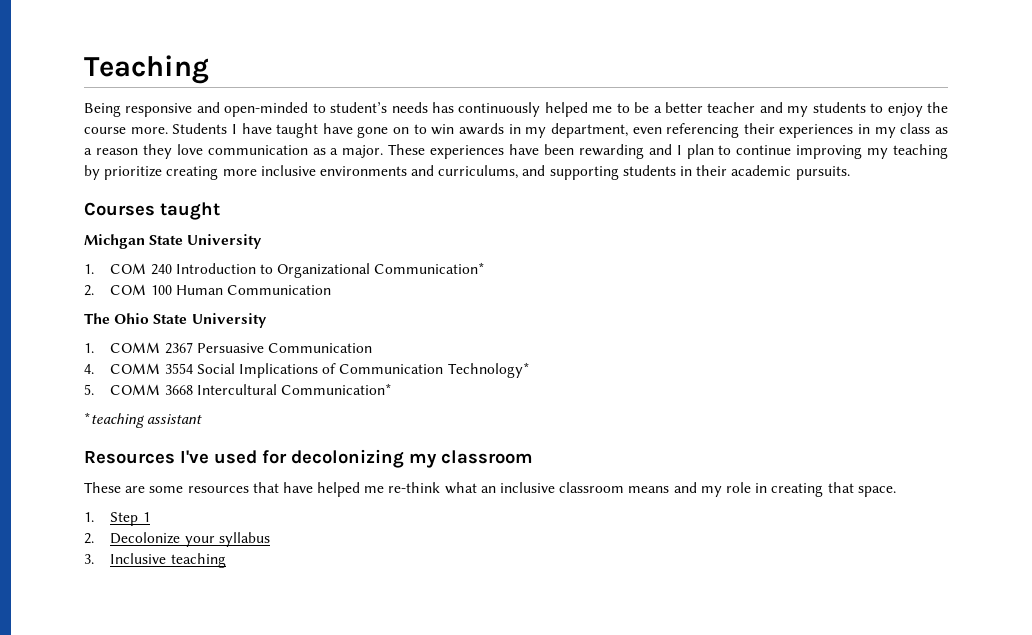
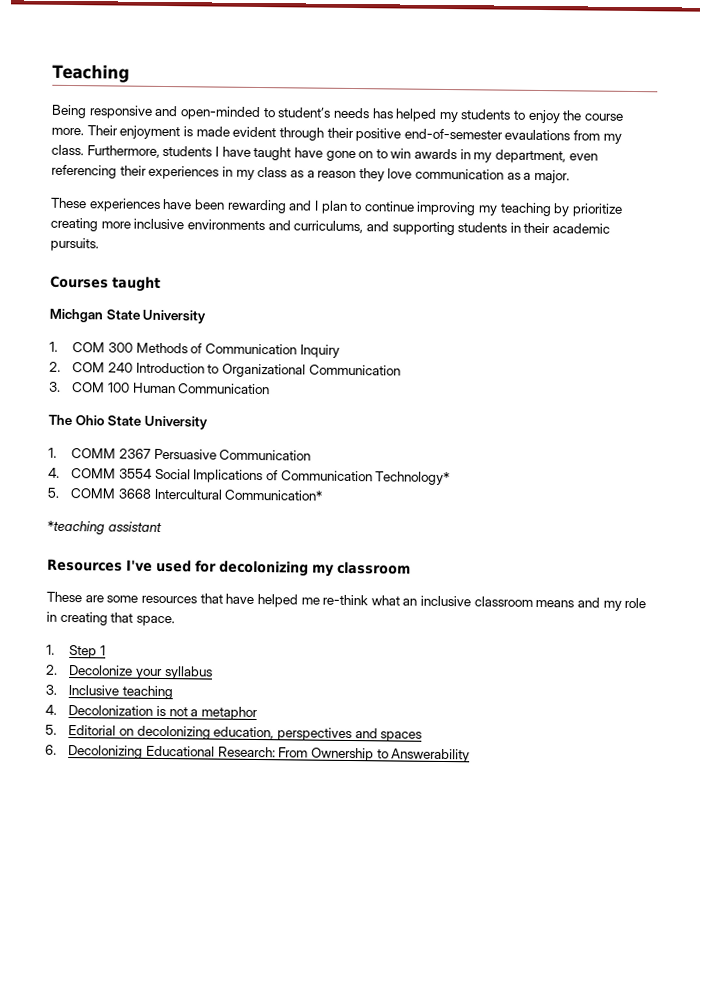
[458,102,783,117] continuously helped me to be a better teacher and -> [395,108,438,122] helped
[172,123,228,134] Students -> [86,125,622,144] [51,144,213,158] Their enjoyment is made evident through their positive end-of-semester evaulations from my class. Furthermore, students
(384, 151) none -> (571, 176) //
(147, 268) none -> [107,342,340,358] [49,361,106,373] 300 Methods of Communication Inquiry // 2. COM
[374,262,486,274] [84,285,94,296] Communication* // 2. -> [308,364,401,376] [49,381,61,392] Communication // 3.
(226, 560) none -> [45,704,258,721] [45,724,423,742] [45,744,471,763] // 4. Decolonization is not a metaphor // 5. Editorial on decolonizing education, perspectives and spaces // 6. Decolonizing Educational Research: From Ownership to Answerability

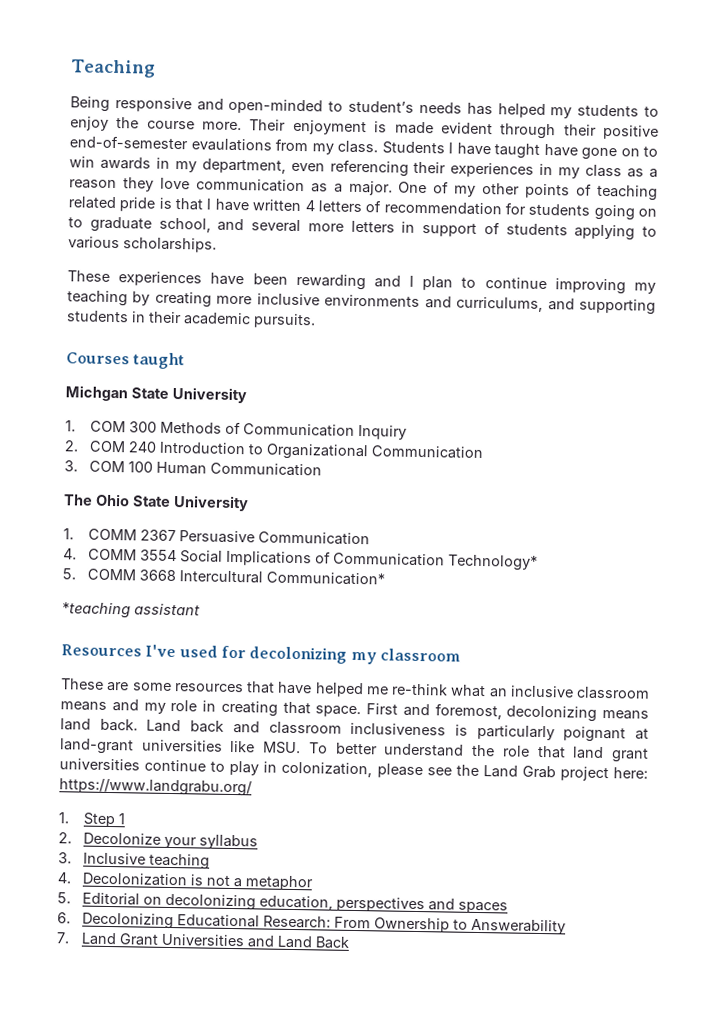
[86,145,213,158] Furthermore, students -> [381,141,445,155] Students
(571, 176) none -> [398,181,658,201] [68,196,657,221] [68,216,657,241] [68,236,217,253] One of my other points of teaching related pride is that I have written 4 letters of recommendation for students going on to graduate school, and several more letters in support of students applying to various scholarships.
[572,203,624,217] prioritize -> (151, 298) none
(175, 621) none -> [366,703,649,722] [60,718,649,743] [59,738,650,763] [59,758,648,782] [59,778,252,797] First and foremost, decolonizing means land back. Land back and classroom inclusiveness is particularly poignant at land-grant universities like MSU. To better understand the role that land grant universities continue to play in colonization, please see the Land Grab project here: https://www.landgrabu.org/
(471, 755) none -> [56,932,350,949] // 7. Land Grant Universities and Land Back

